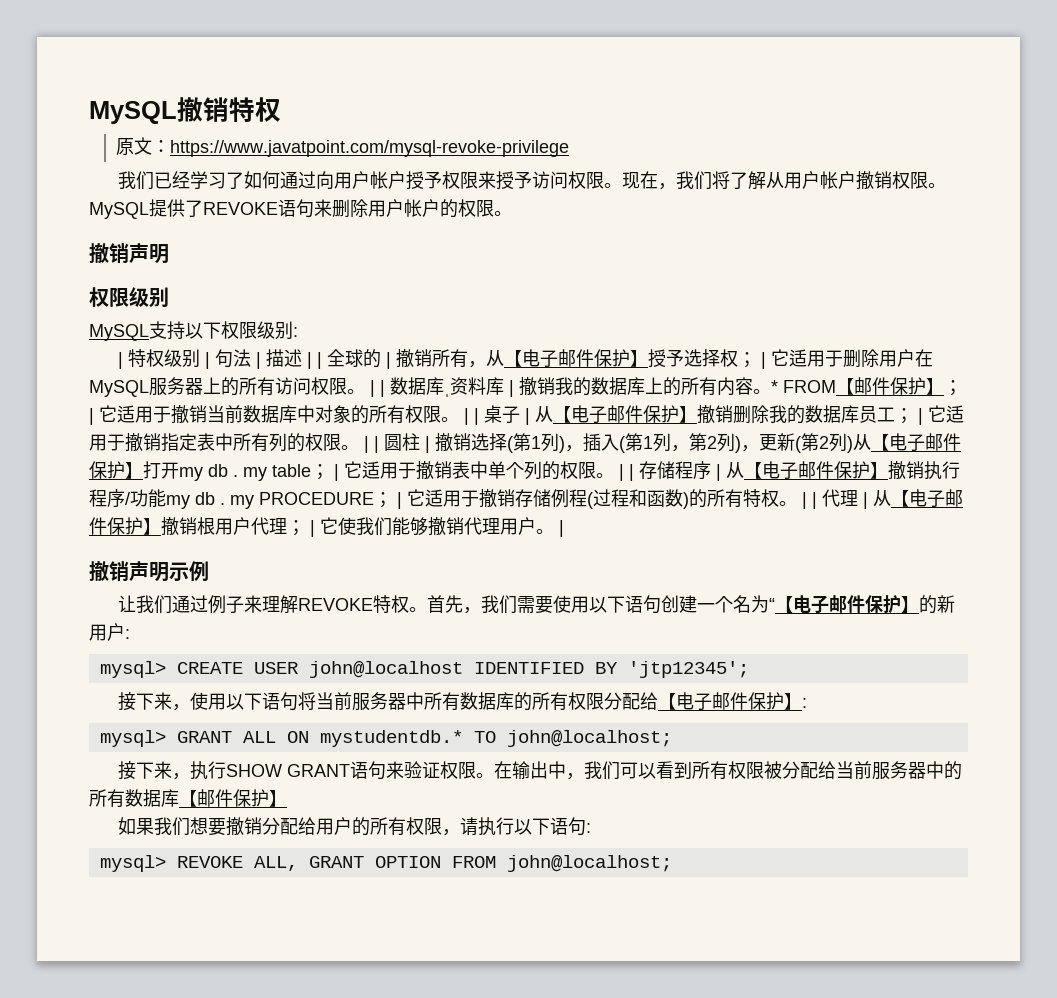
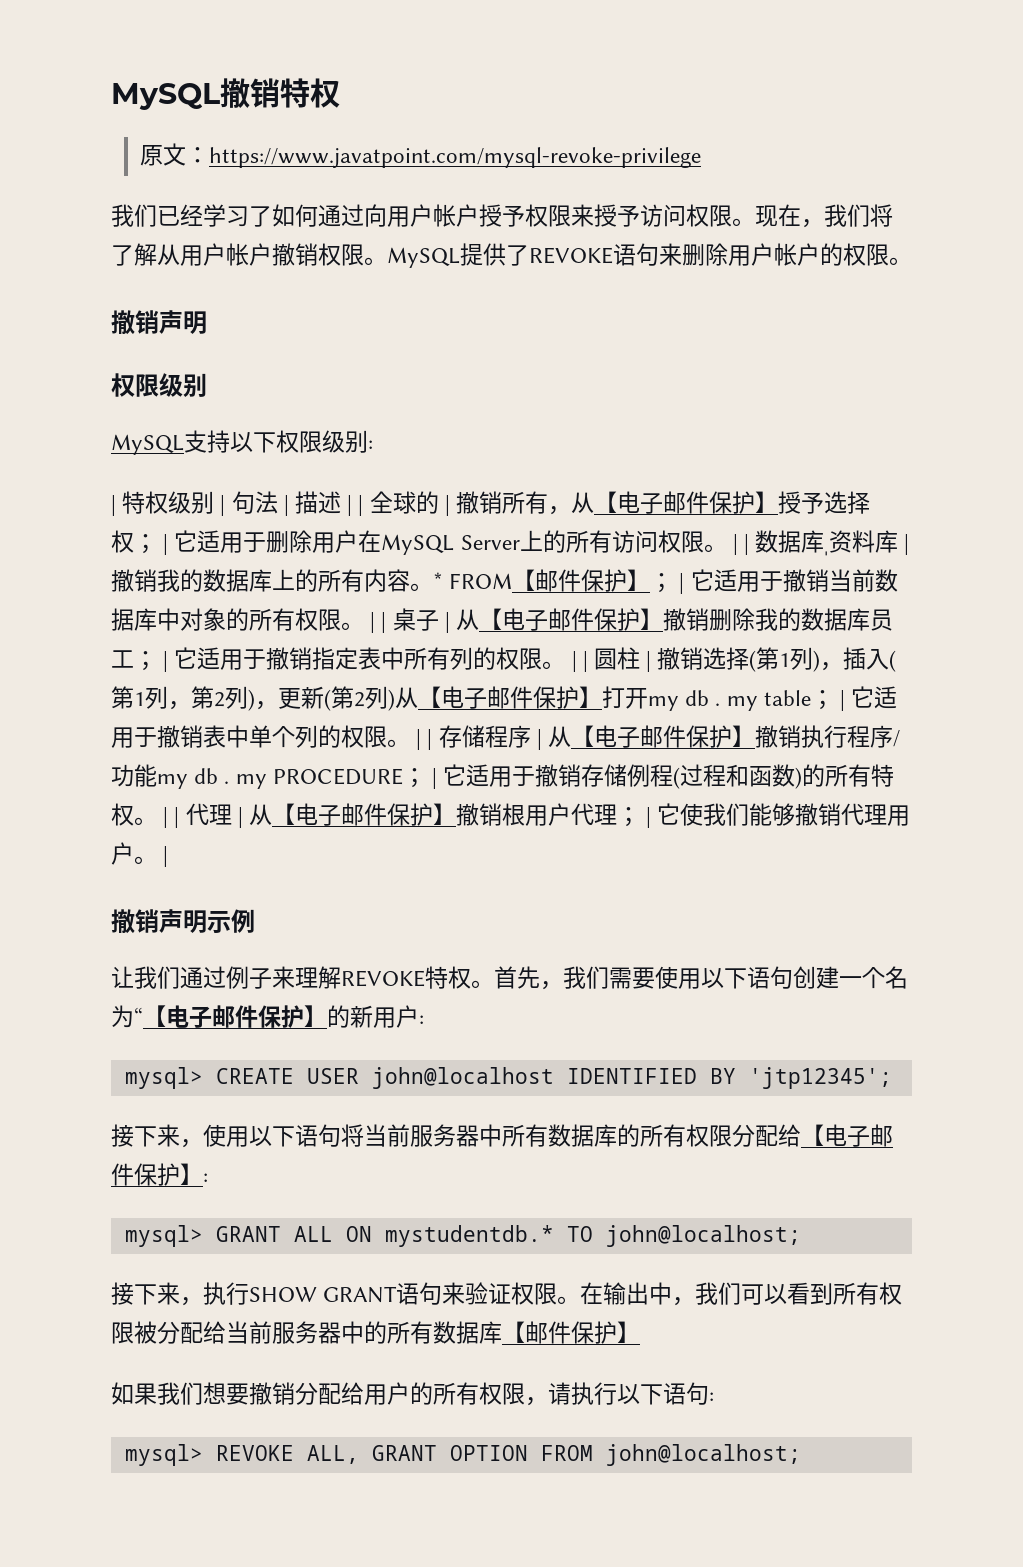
[149,377,203,396] 服务器 -> [460,535,520,550] Server

